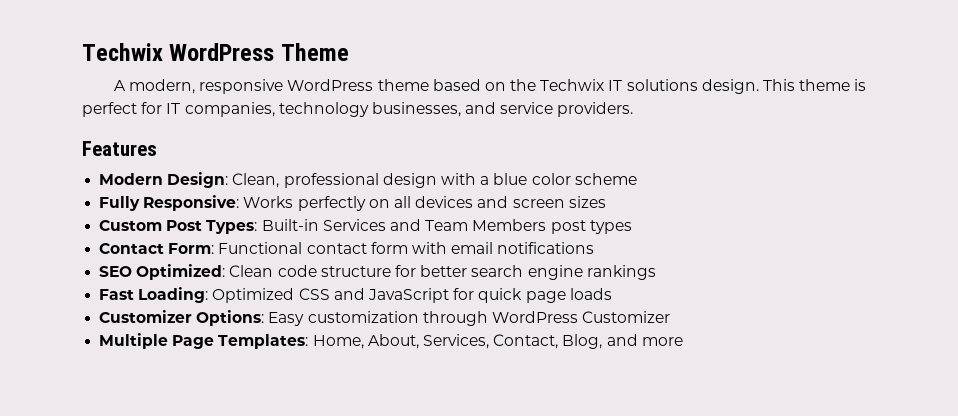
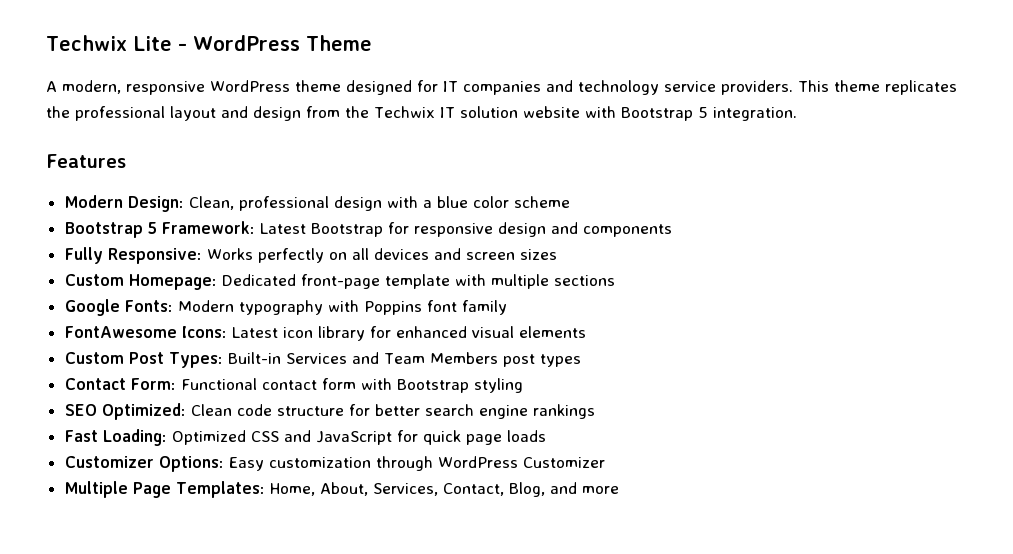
[82,43,163,61] Techwix -> [46,35,187,51] Techwix Lite -
[432,79,867,94] [82,102,634,117] based on the Techwix IT solutions design. This theme is perfect for IT companies, technology businesses, and service providers. -> [346,80,957,95] [46,106,797,121] designed for IT companies and technology service providers. This theme replicates the professional layout and design from the Techwix IT solution website with Bootstrap 5 integration.
(637, 179) none -> [64,221,672,238] // Bootstrap 5 Framework: Latest Bootstrap for responsive design and components
(606, 202) none -> [64,274,615,290] [64,299,507,316] [64,326,586,341] // Custom Homepage: Dedicated front-page template with multiple sections // Google Fonts: Modern typography with Poppins font family // FontAwesome Icons: Latest icon library for enhanced visual elements
[451,242,595,254] email notifications -> [396,378,523,393] Bootstrap styling

